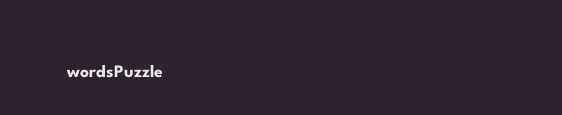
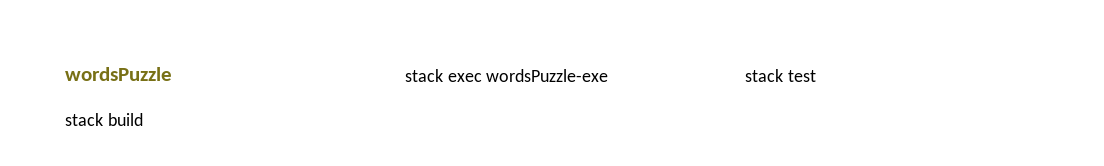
(163, 71) none -> [65,113,143,126] [405,69,609,82] [745,69,816,82] // stack build // stack exec wordsPuzzle-exe // stack test

